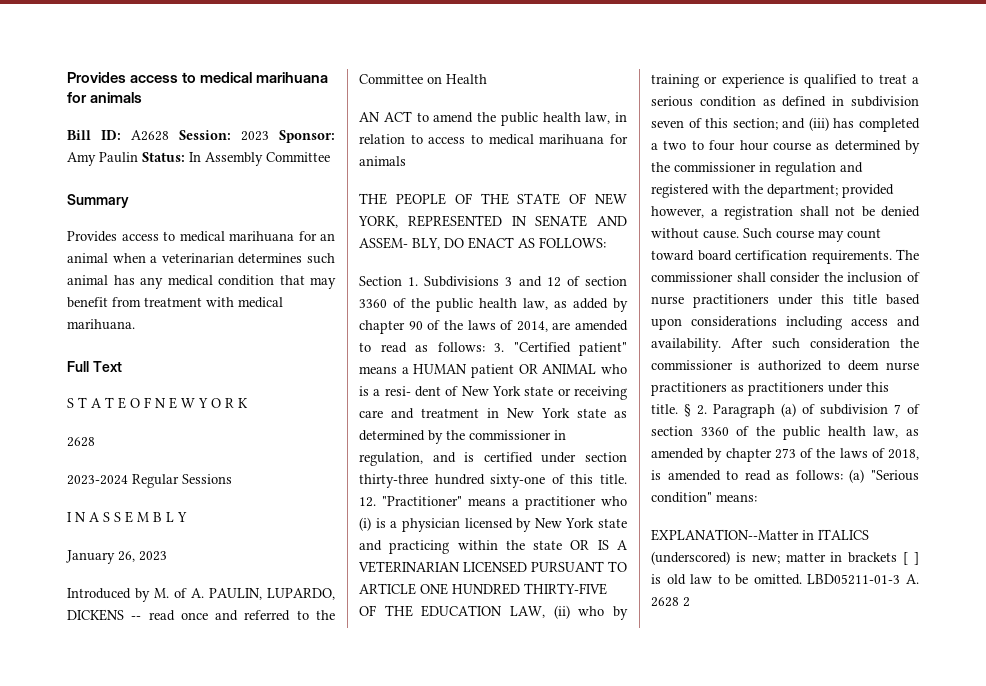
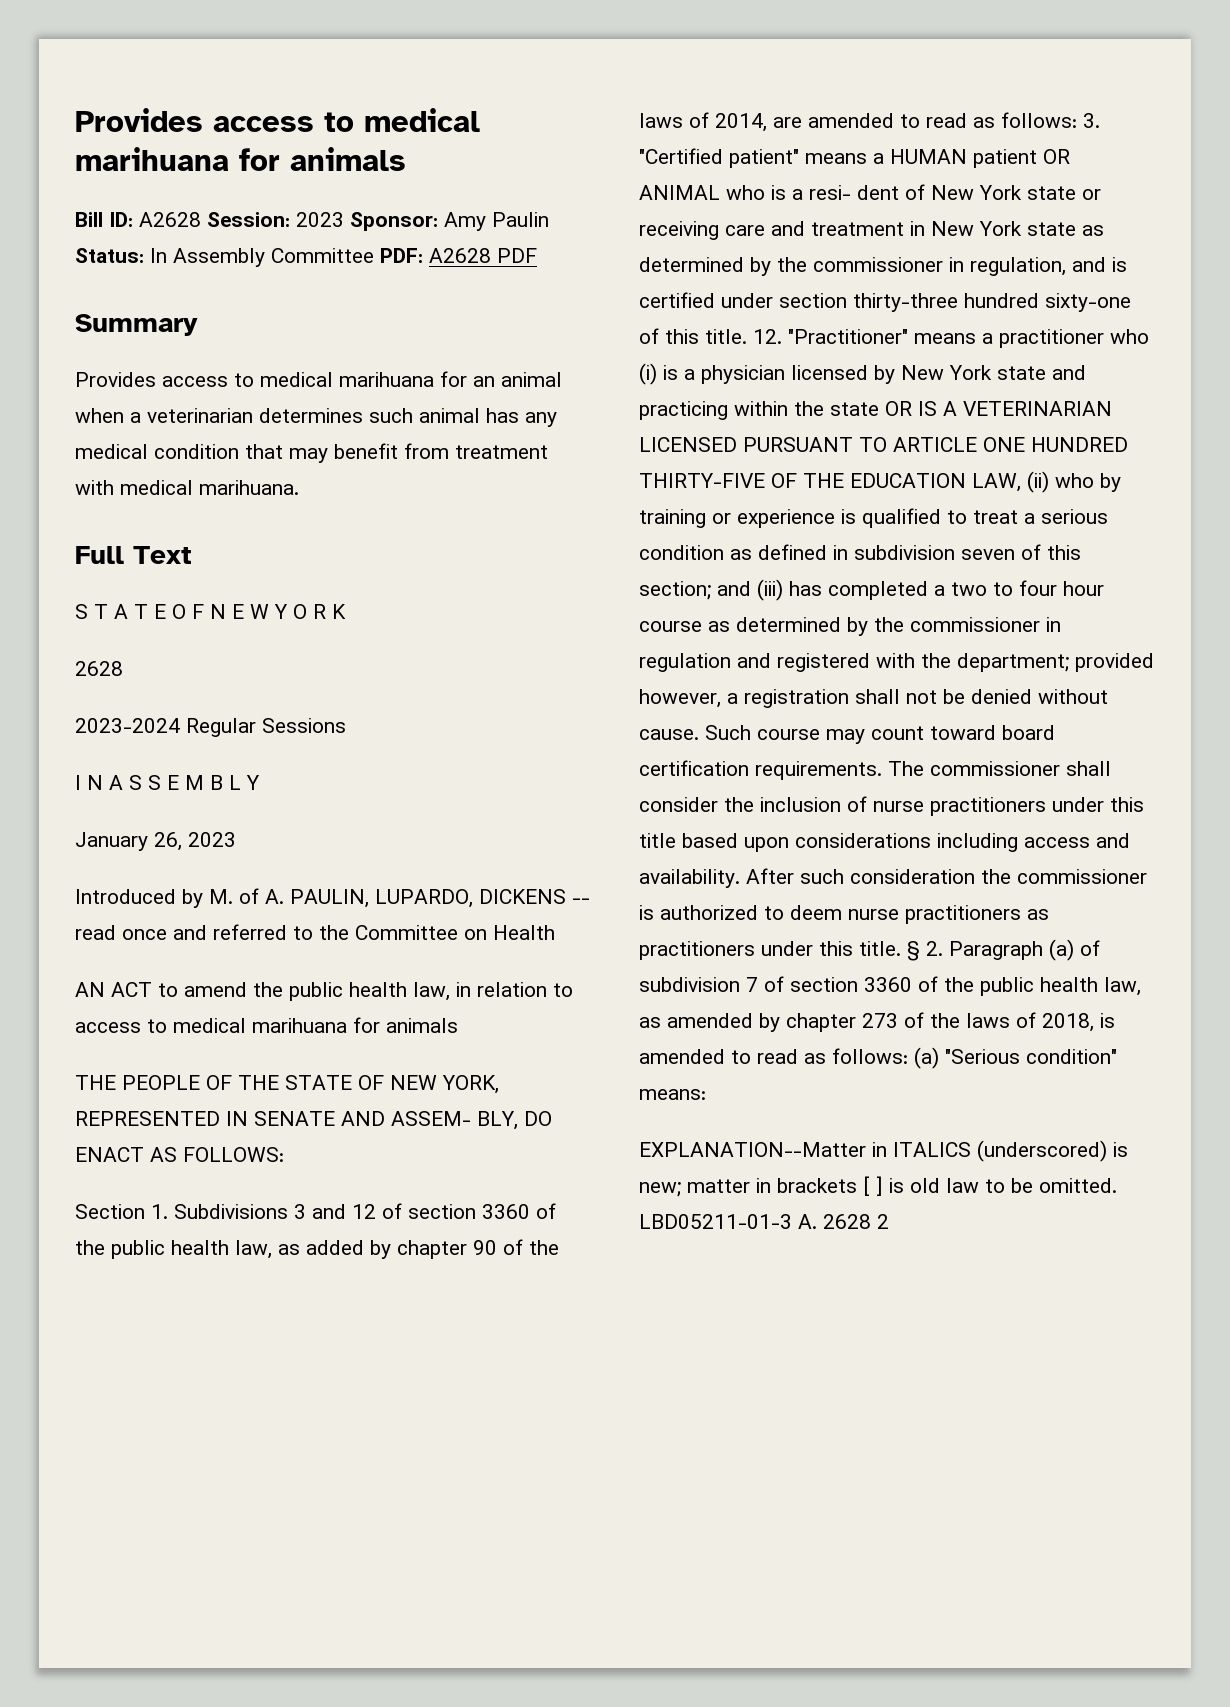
(330, 157) none -> [380,248,537,263] PDF: A2628 PDF

